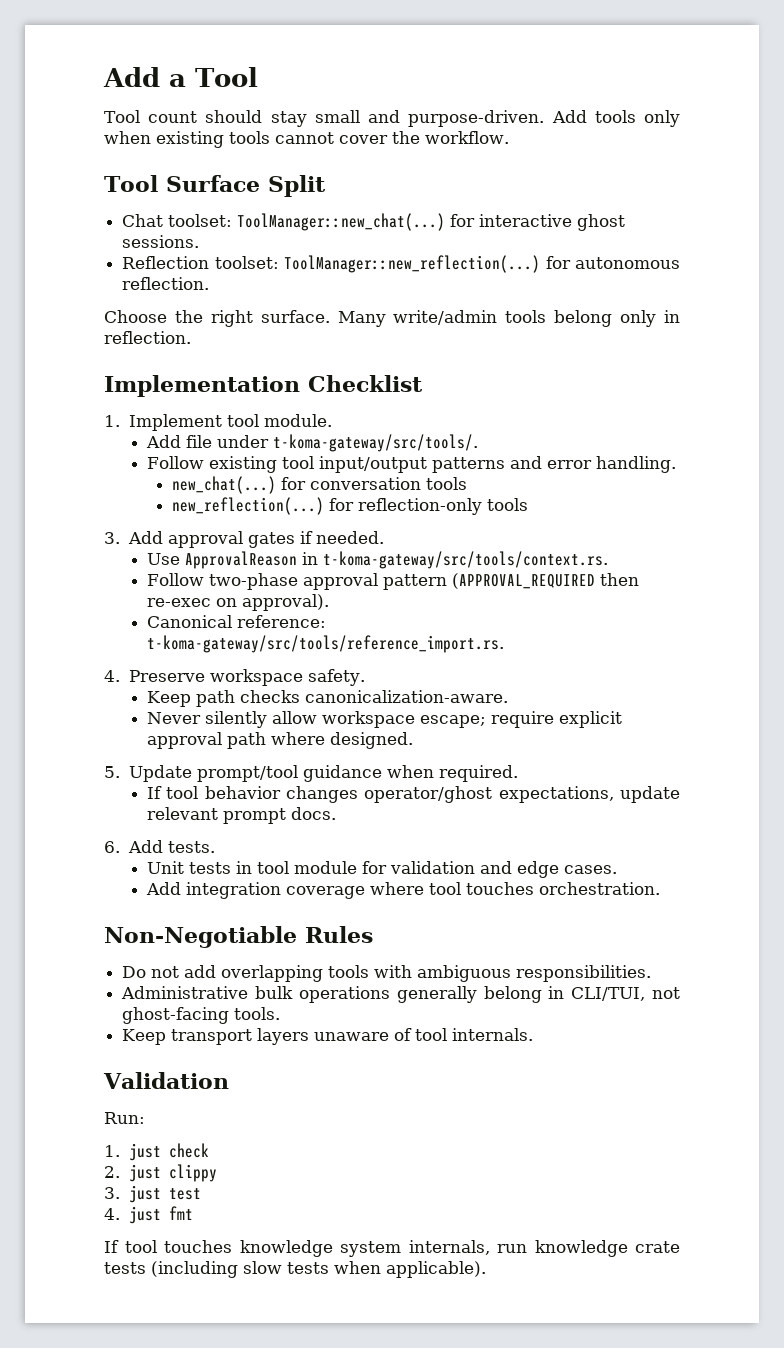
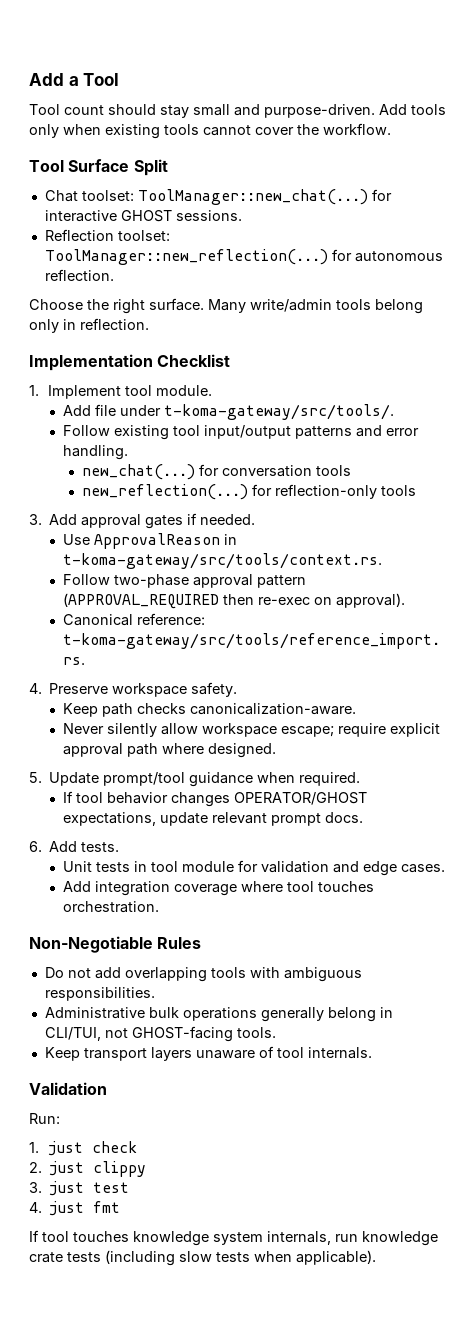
[577,214,626,231] ghost -> [120,210,172,222] GHOST
[364,786,493,803] operator/ghost -> [234,792,368,805] OPERATOR/GHOST
[122,1007,230,1024] ghost-facing -> [131,1026,233,1042] GHOST-facing

